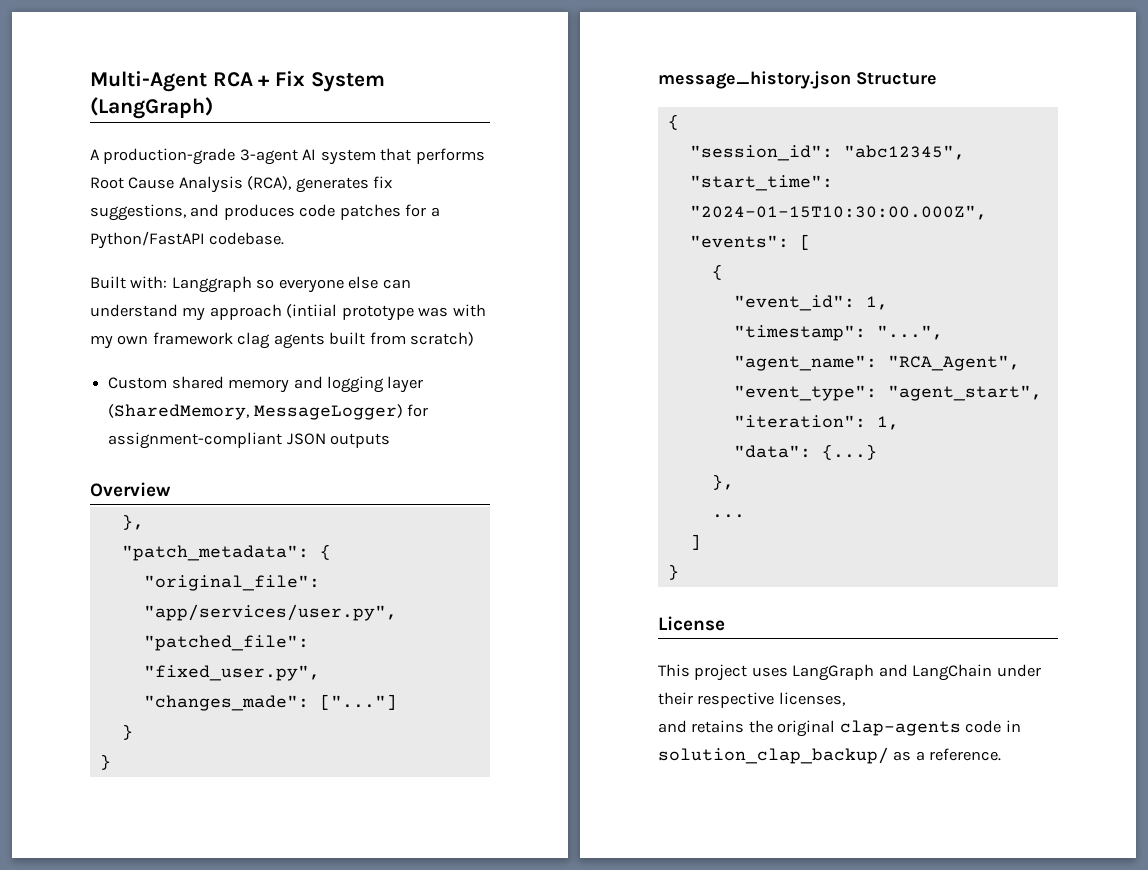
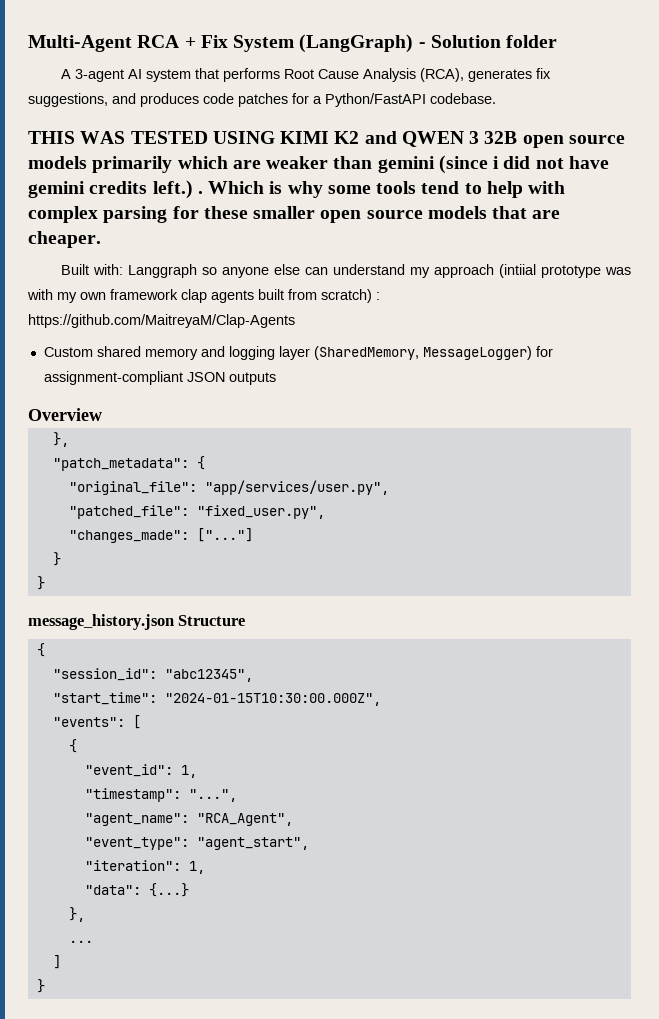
(213, 108) none -> [418,35,558,48] - Solution folder
[103,148,236,165] production-grade -> (71, 74) none
(285, 238) none -> [28,131,625,148] [28,155,609,174] [28,180,566,199] [28,206,561,223] [28,231,101,248] // THIS WAS TESTED USING KIMI K2 and QWEN 3 32B open source models primarily which are weaker than gemini (since i did not have gemini credits left.) . Which is why some tools tend to help with complex parsing for these smaller open source models that are cheaper.
[278,279,344,293] everyone -> [221,267,269,278] anyone
[237,332,271,349] clag -> [181,289,207,303] clap
(475, 339) none -> [376,292,380,300] [28,314,295,328] : https://github.com/MaitreyaM/Clap-Agents
[658,616,725,631] [658,664,1041,681] [658,692,845,708] [658,720,1021,737] [658,747,1002,764] // License // This project uses LangGraph and LangChain under their respective licenses, // and retains the original clap-agents code in solution_clap_backup/ as a reference. -> (45, 986) none

